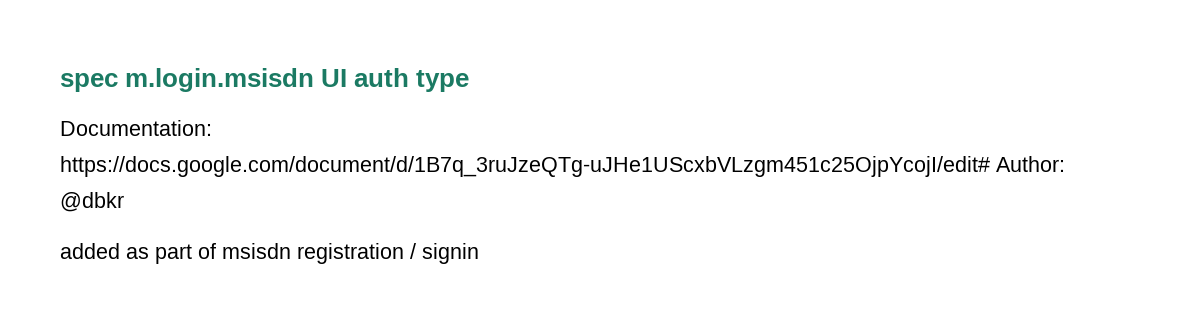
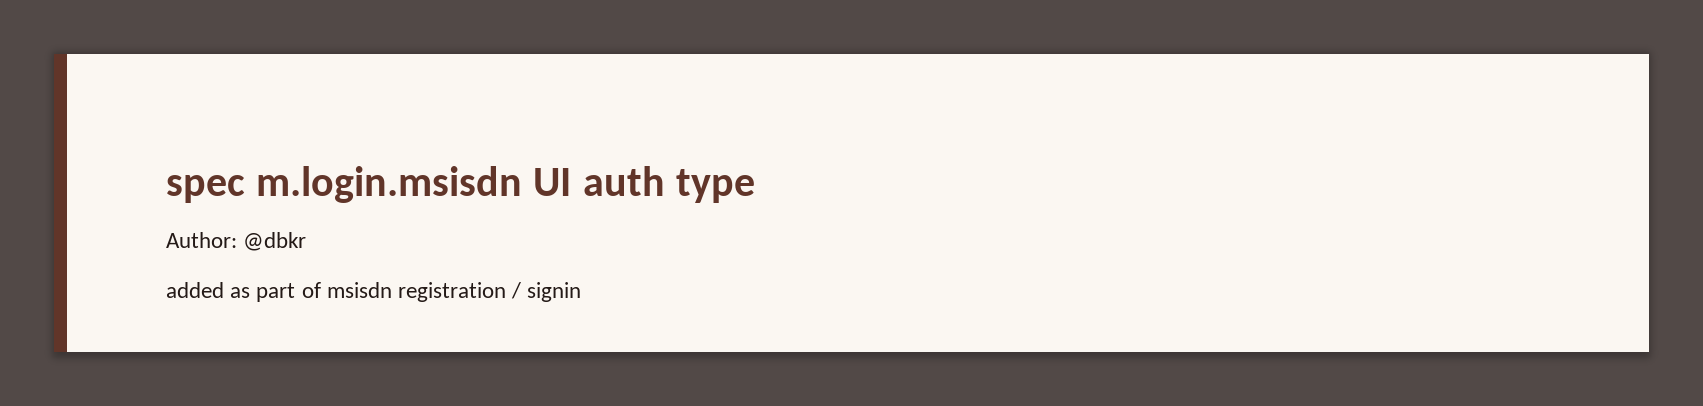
[60,120,212,136] [60,156,990,177] Documentation: https://docs.google.com/document/d/1B7q_3ruJzeQTg-uJHe1UScxbVLzgm451c25OjpYcojI/edit# -> (755, 186) none

